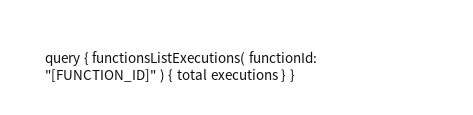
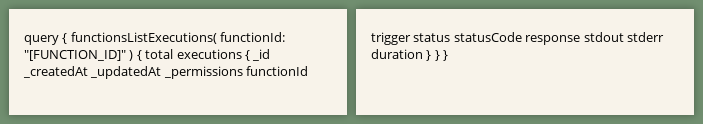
[281,69,295,82] } } -> [244,49,271,61] [23,66,309,79] [371,32,664,45] [371,49,449,61] { _id _createdAt _updatedAt _permissions functionId trigger status statusCode response stdout stderr duration } } }

